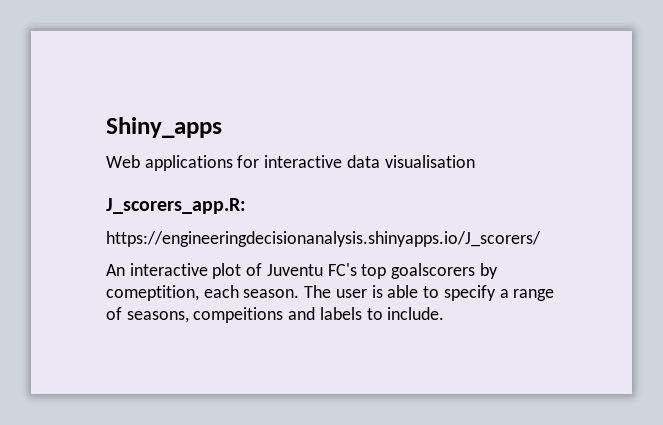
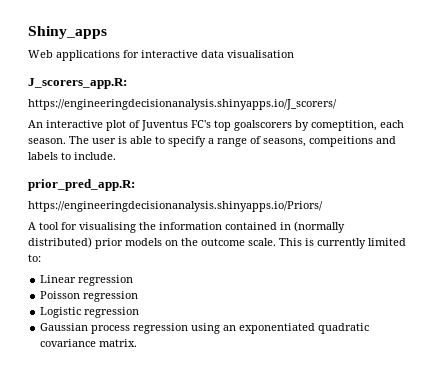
[266,264,323,276] Juventu -> [141,120,188,131] Juventus
(445, 313) none -> [28,179,135,191] [28,201,323,212] [28,221,345,233] [28,237,406,249] [28,254,41,262] [40,275,134,286] [40,291,139,302] [40,307,140,318] [40,323,370,334] [40,339,138,347] // prior_pred_app.R: // https://engineeringdecisionanalysis.shinyapps.io/Priors/ // A tool for visualising the information contained in (normally distributed) prior models on the outcome scale. This is currently limited to: // Linear regression // Poisson regression // Logistic regression // Gaussian process regression using an exponentiated quadratic covariance matrix.

